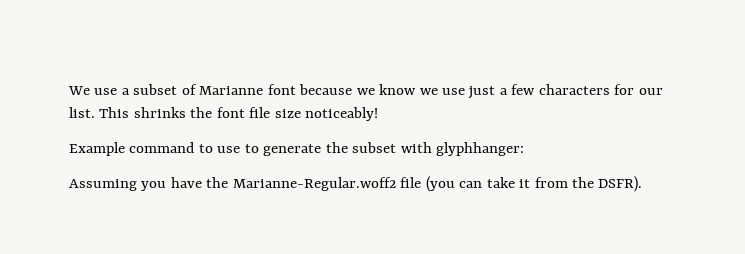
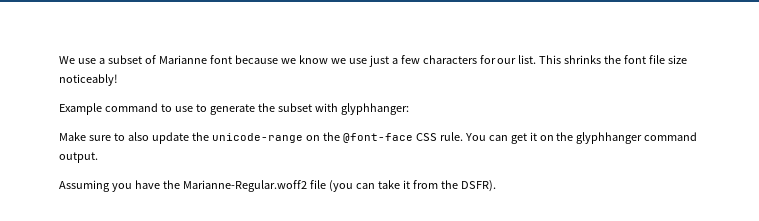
(525, 149) none -> [59,132,698,144] [59,152,98,163] // Make sure to also update the unicode-range on the @font-face CSS rule. You can get it on the glyphhanger command output.

